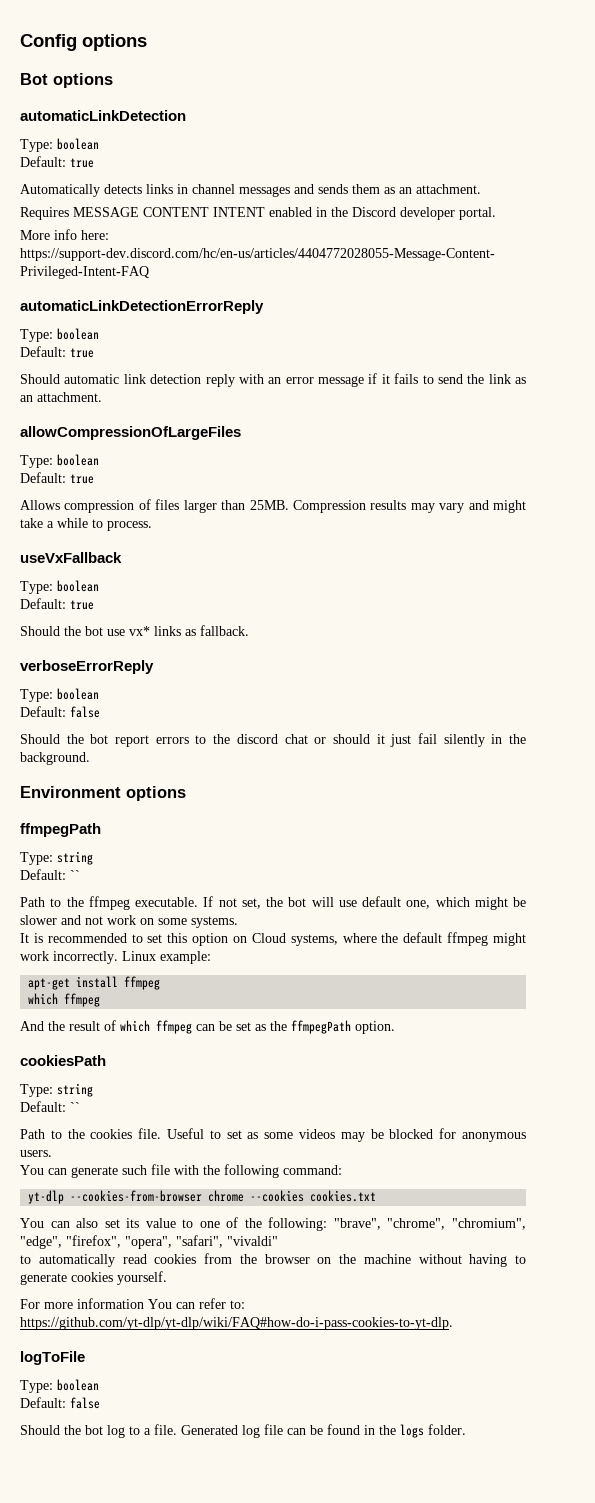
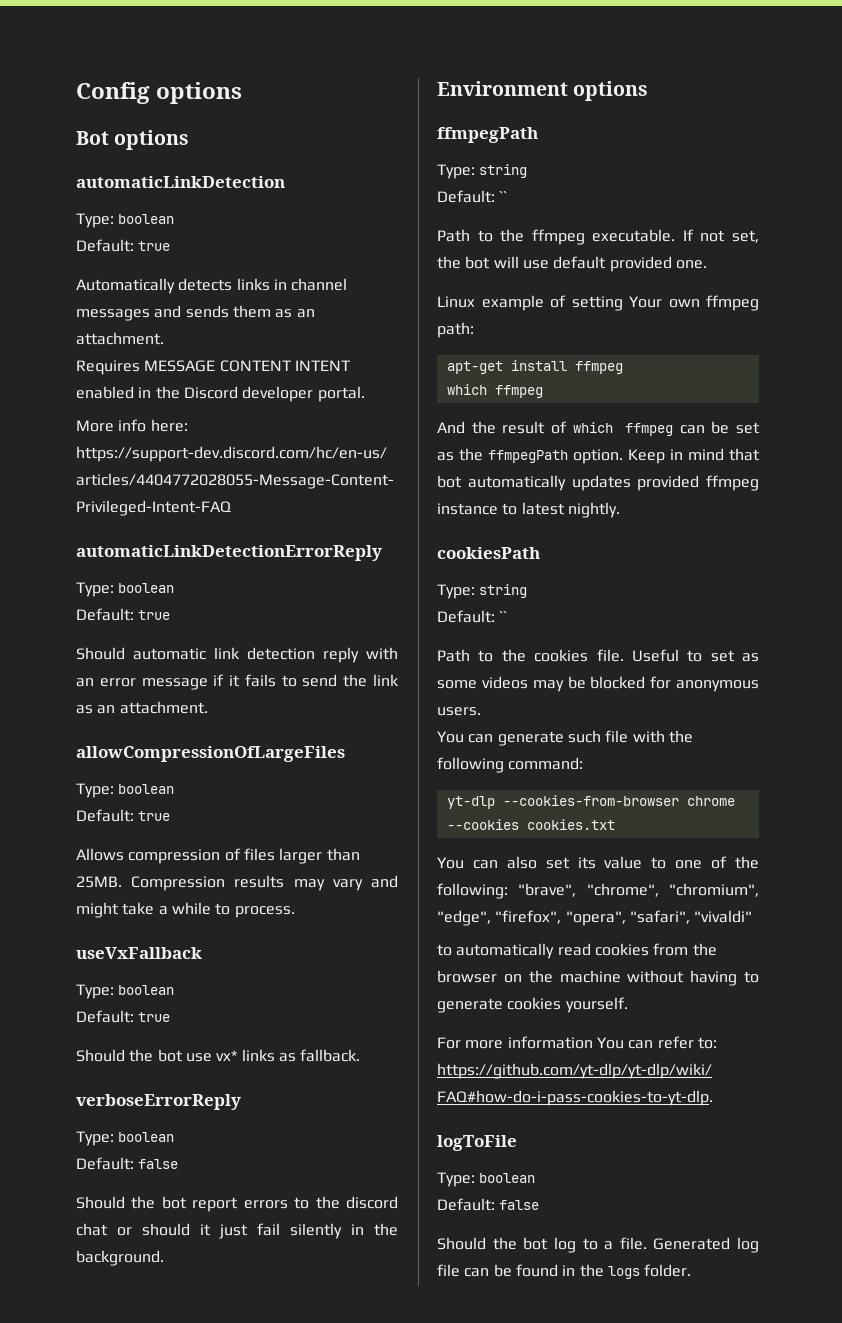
[406,897,526,910] [20,915,238,928] [20,932,526,946] [20,951,211,964] one, which might be slower and not work on some systems. // It is recommended to set this option on Cloud systems, where the default ffmpeg might work incorrectly. Linux example: -> [609,256,707,272] [437,295,759,311] [437,322,474,338] provided one. // Linux example of setting Your own ffmpeg path:
(395, 1027) none -> [628,448,760,464] [437,475,759,491] [437,502,620,518] Keep in mind that bot automatically updates provided ffmpeg instance to latest nightly.

